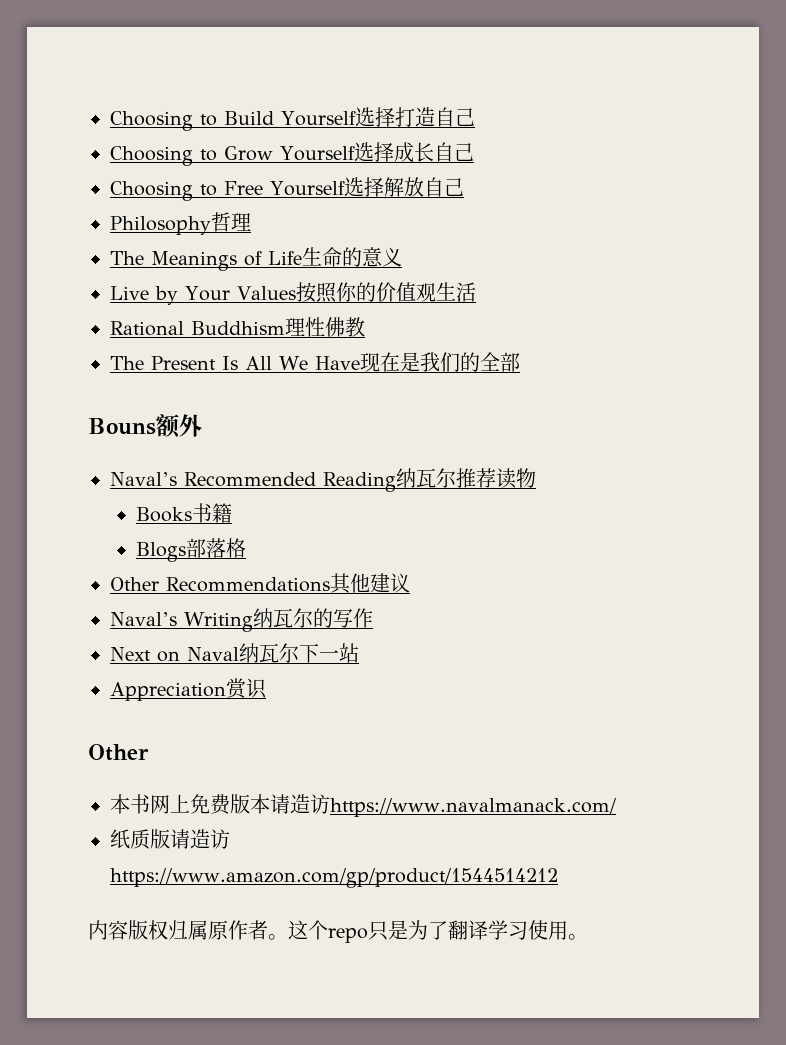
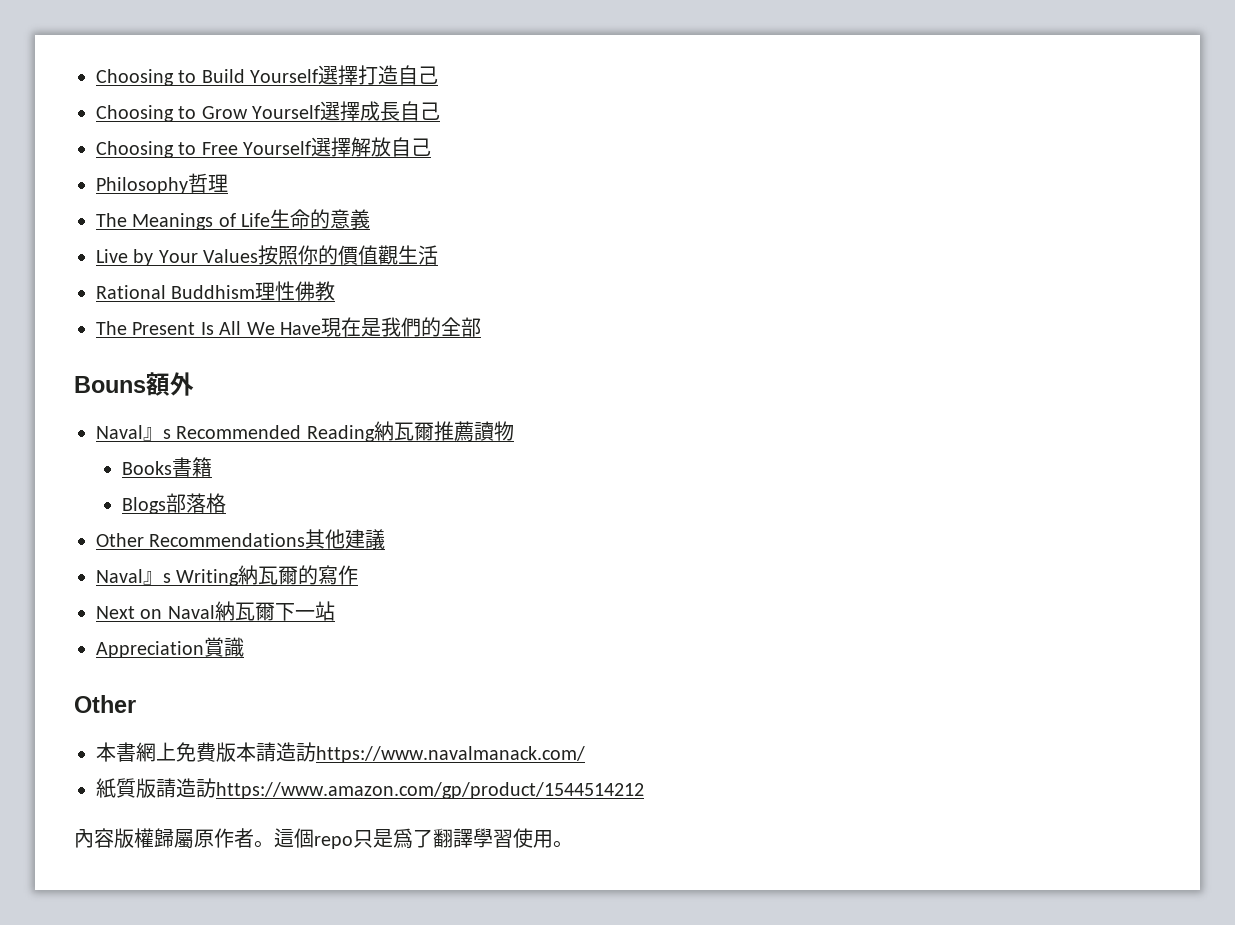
[354,107,395,127] 选择 -> [318,65,359,85] 選擇
[353,142,434,163] 选择成长 -> [320,101,401,121] 選擇成長
[343,177,384,197] 选择 -> [311,137,352,157] 選擇
[382,247,402,267] 义 -> [350,209,371,229] 義
[375,282,436,302] 价值观 -> [338,245,399,265] 價值觀
[359,352,460,372] 现在是我们 -> [321,317,421,337] 現在是我們
[155,414,181,438] 额 -> [146,372,170,396] 額
[110,468,516,492] Naval’s Recommended Reading纳瓦尔推荐读 -> [96,421,494,442] Naval』s Recommended Reading納瓦爾推薦讀
[192,503,213,523] 书 -> [172,457,193,477] 書
[390,573,410,593] [110,608,353,632] 议 // Naval’s Writing纳瓦尔的写 -> [365,529,386,549] [96,565,339,586] 議 // Naval』s Writing納瓦爾的寫
[239,643,299,663] 纳瓦尔 -> [214,601,275,621] 納瓦爾
[226,678,267,699] 赏识 -> [204,637,244,657] 賞識
[130,794,617,817] [110,829,230,849] [110,868,558,888] [88,920,208,940] 书网上免费版本请造访https://www.navalmanack.com/ // 纸质版请造访https://www.amazon.com/gp/product/1544514212 // 内容版权归属 -> [116,742,585,763] [96,778,644,799] [74,828,194,849] 書網上免費版本請造訪https://www.navalmanack.com/ // 紙質版請造訪https://www.amazon.com/gp/product/1544514212 // 內容版權歸屬
[288,920,328,940] 这个 -> [274,828,314,848] 這個
[408,920,528,940] 为了翻译学习 -> [393,828,513,849] 爲了翻譯學習

